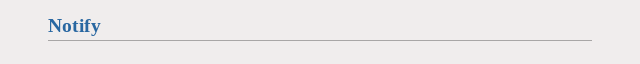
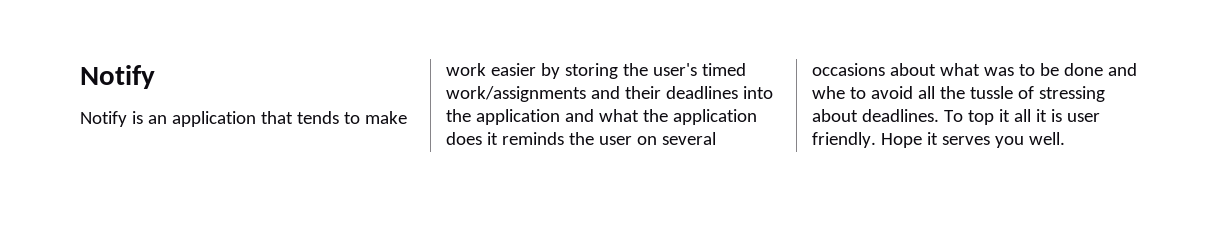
[48,19,101,36] Notify -> [80,65,155,89] [80,111,407,127] [446,63,746,79] [446,86,773,102] [446,109,757,125] [446,132,716,145] [812,63,1137,76] [812,86,1105,102] [812,109,1100,125] [812,132,1065,148] Notify // Notify is an application that tends to make work easier by storing the user's timed work/assignments and their deadlines into the application and what the application does it reminds the user on several occasions about what was to be done and whe to avoid all the tussle of stressing about deadlines. To top it all it is user friendly. Hope it serves you well.

